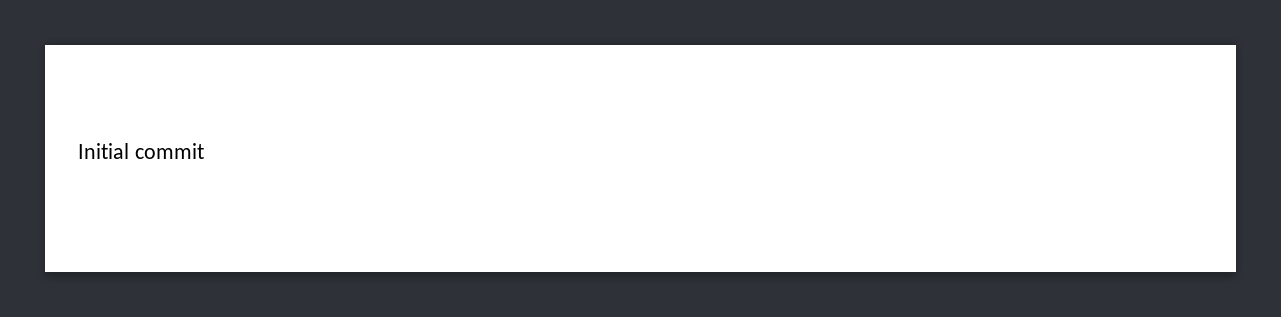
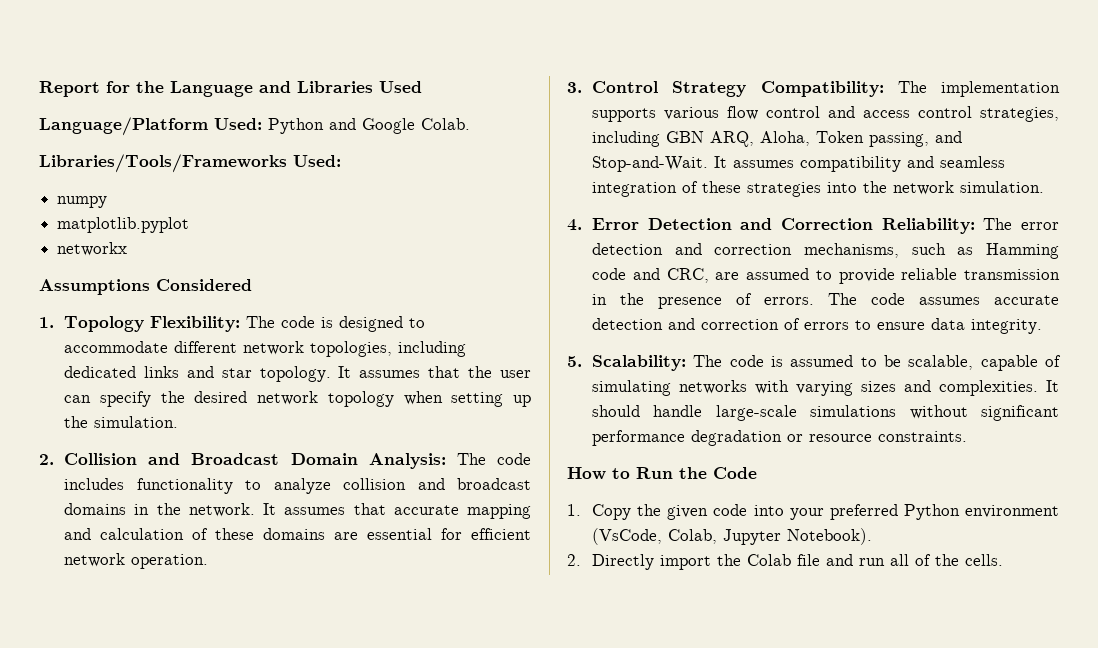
[78,143,204,159] Initial commit -> [39,81,422,97] [39,117,470,136] [39,154,341,173] [57,196,108,208] [57,217,190,233] [57,242,128,256] [39,279,252,295] [39,316,426,332] [64,341,467,357] [64,366,531,382] [64,391,531,407] [64,416,179,428] [39,453,531,469] [64,478,531,494] [64,503,531,519] [64,528,531,540] [64,553,209,569] [567,81,1060,97] [592,106,1059,122] [592,131,963,147] [592,156,1006,172] [592,181,1045,197] [567,218,1059,234] [592,243,1059,259] [592,268,1060,284] [592,293,1059,309] [592,318,1043,334] [567,355,1061,371] [592,380,1059,396] [592,405,1059,421] [592,430,968,446] [567,467,757,480] [567,504,1059,520] [592,528,873,545] [567,554,1004,570] Report for the Language and Libraries Used // Language/Platform Used: Python and Google Colab. // Libraries/Tools/Frameworks Used: // numpy // matplotlib.pyplot // networkx // Assumptions Considered // 1. Topology Flexibility: The code is designed to accommodate different network topologies, including dedicated links and star topology. It assumes that the user can specify the desired network topology when setting up the simulation. // 2. Collision and Broadcast Domain Analysis: The code includes functionality to analyze collision and broadcast domains in the network. It assumes that accurate mapping and calculation of these domains are essential for efficient network operation. // 3. Control Strategy Compatibility: The implementation supports various flow control and access control strategies, including GBN ARQ, Aloha, Token passing, and Stop-and-Wait. It assumes compatibility and seamless integration of these strategies into the network simulation. // 4. Error Detection and Correction Reliability: The error detection and correction mechanisms, such as Hamming code and CRC, are assumed to provide reliable transmission in the presence of errors. The code assumes accurate detection and correction of errors to ensure data integrity. // 5. Scalability: The code is assumed to be scalable, capable of simulating networks with varying sizes and complexities. It should handle large-scale simulations without significant performance degradation or resource constraints. // How to Run the Code // 1. Copy the given code into your preferred Python environment (VsCode, Colab, Jupyter Notebook). // 2. Directly import the Colab file and run all of the cells.

